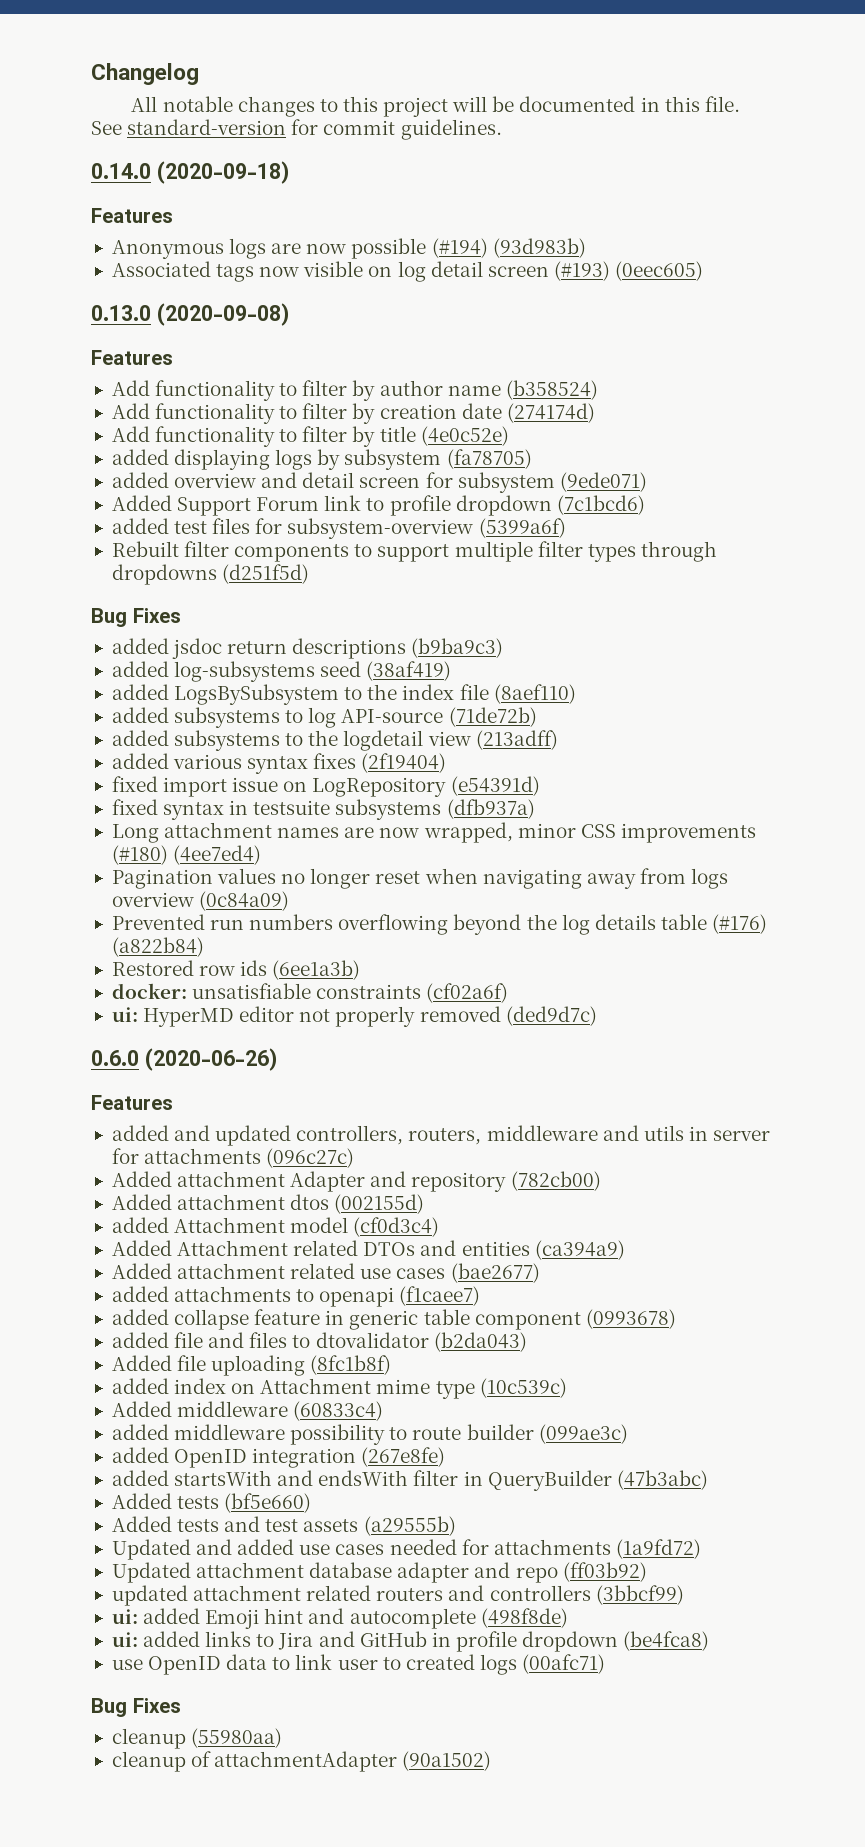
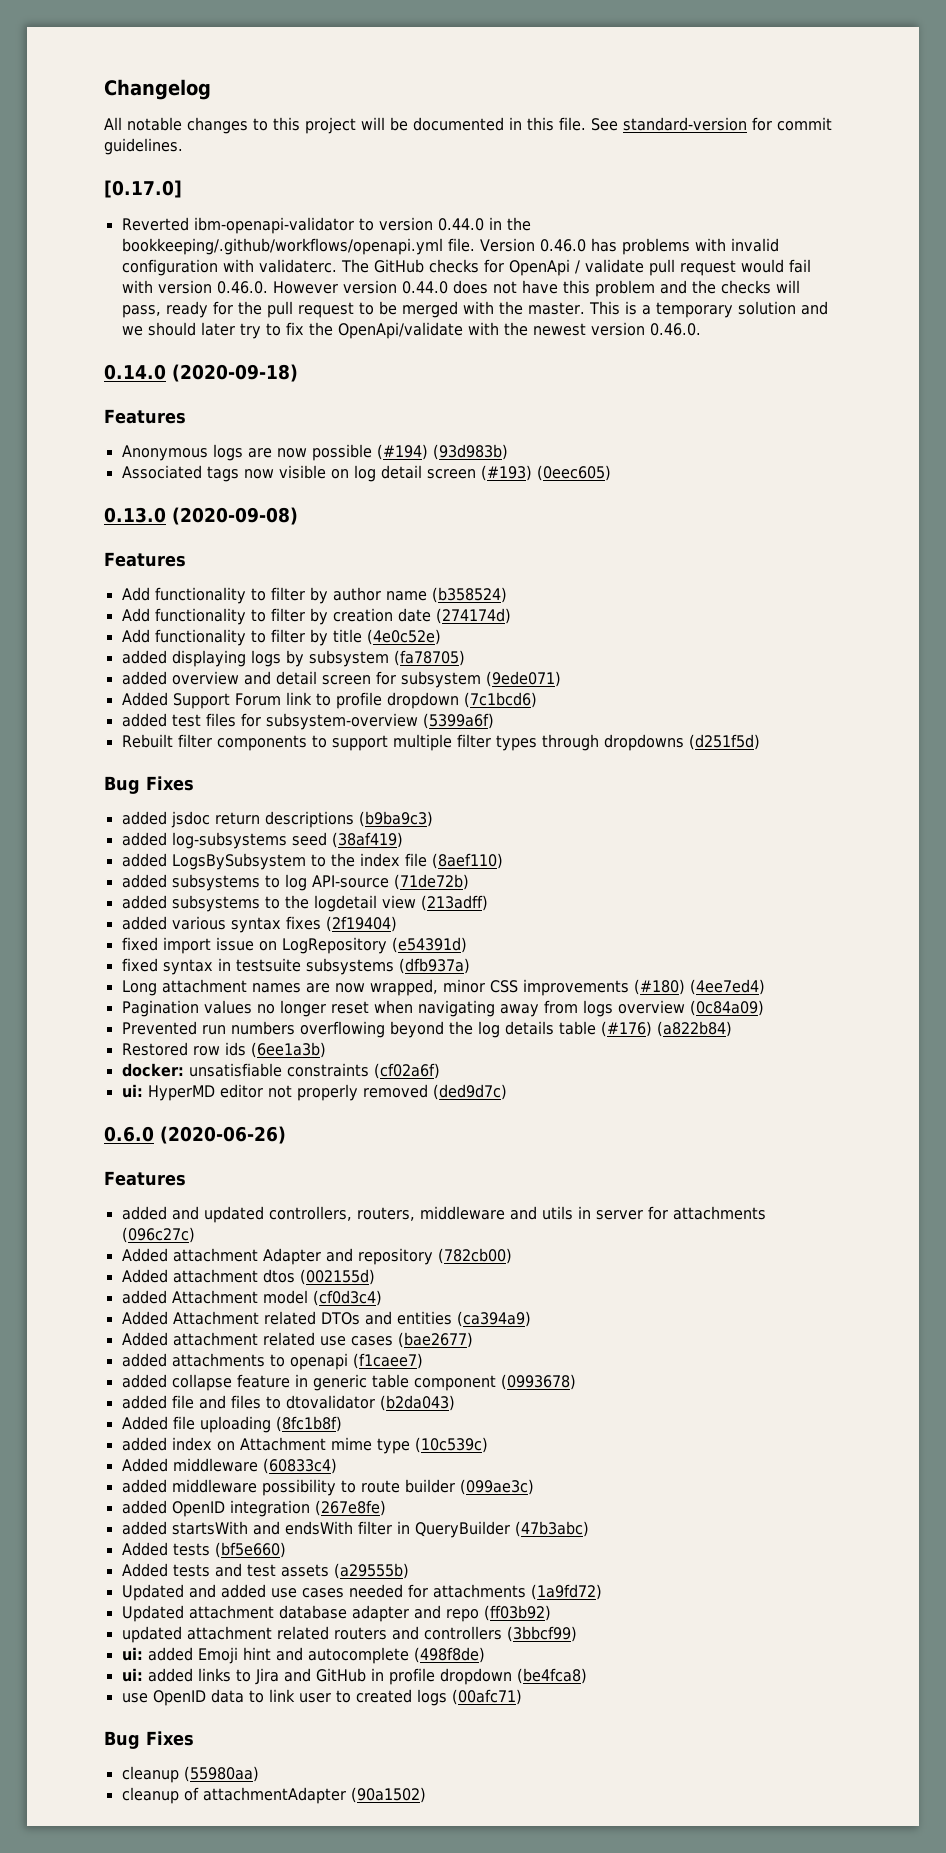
(502, 129) none -> [104,180,182,198] [121,217,531,234] [121,238,779,255] [121,259,811,276] [121,280,800,297] [121,301,828,318] [121,322,701,339] // [0.17.0] // Reverted ibm-openapi-validator to version 0.44.0 in the bookkeeping/.github/workflows/openapi.yml file. Version 0.46.0 has problems with invalid configuration with validaterc. The GitHub checks for OpenApi / validate pull request would fail with version 0.46.0. However version 0.44.0 does not have this problem and the checks will pass, ready for the pull request to be merged with the master. This is a temporary solution and we should later try to fix the OpenApi/validate with the newest version 0.46.0.

